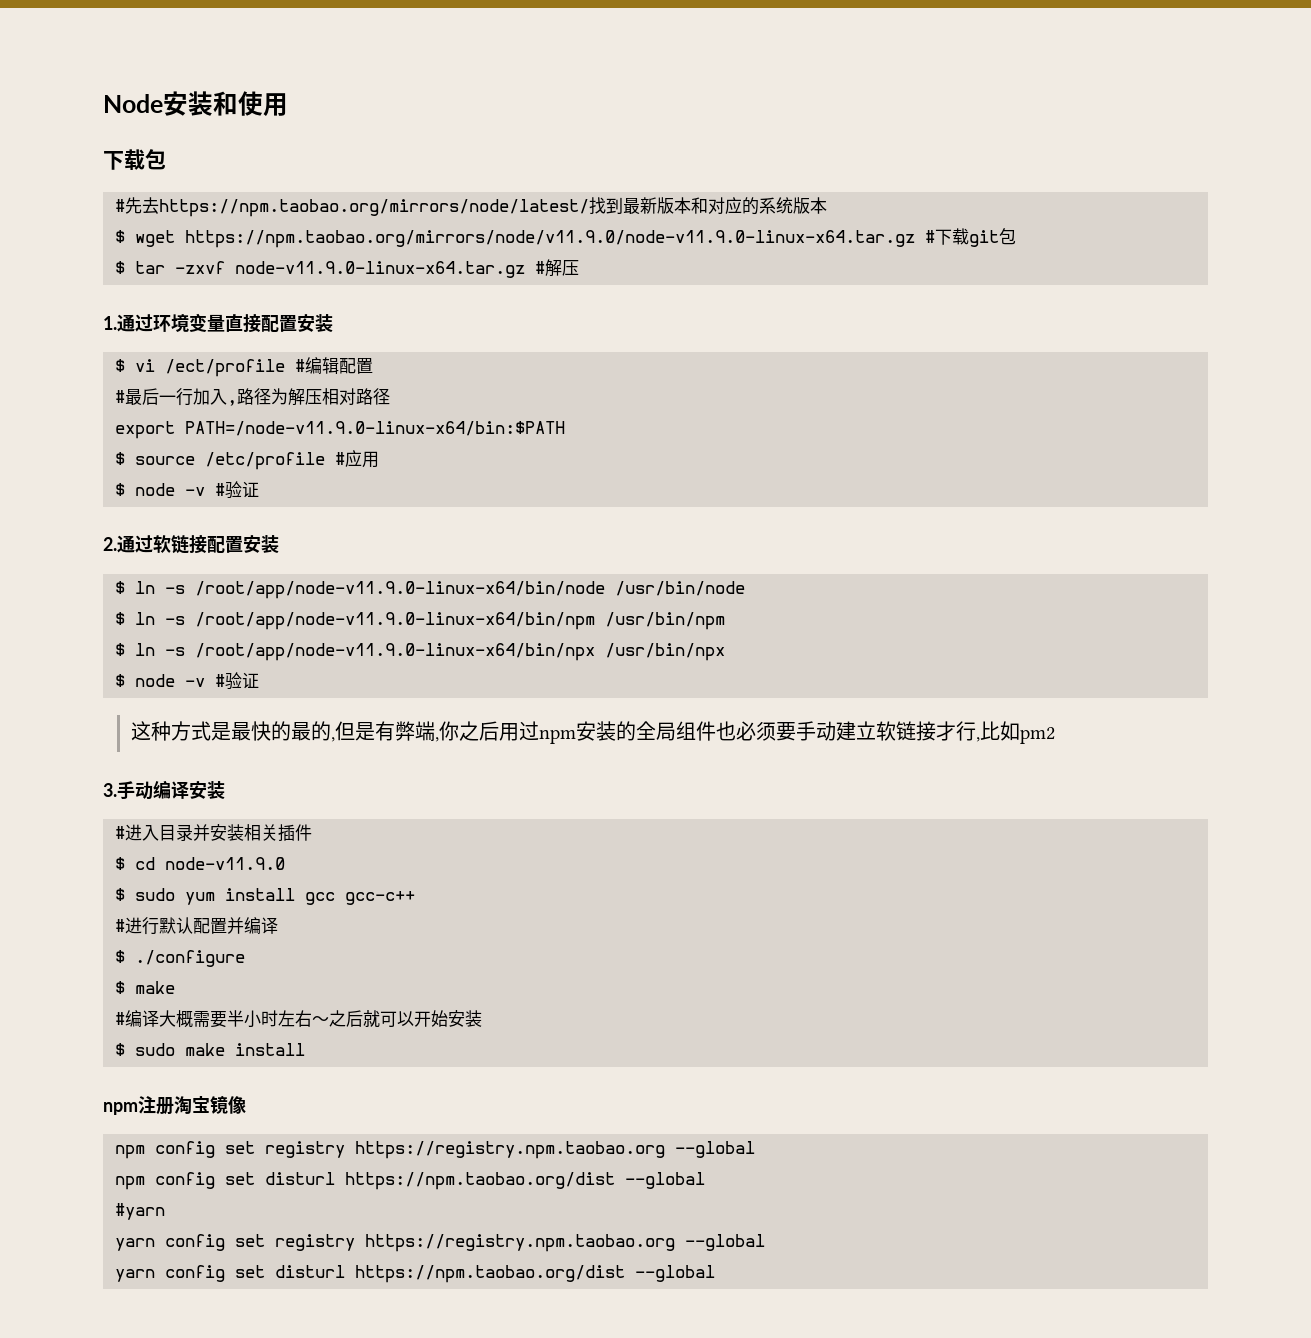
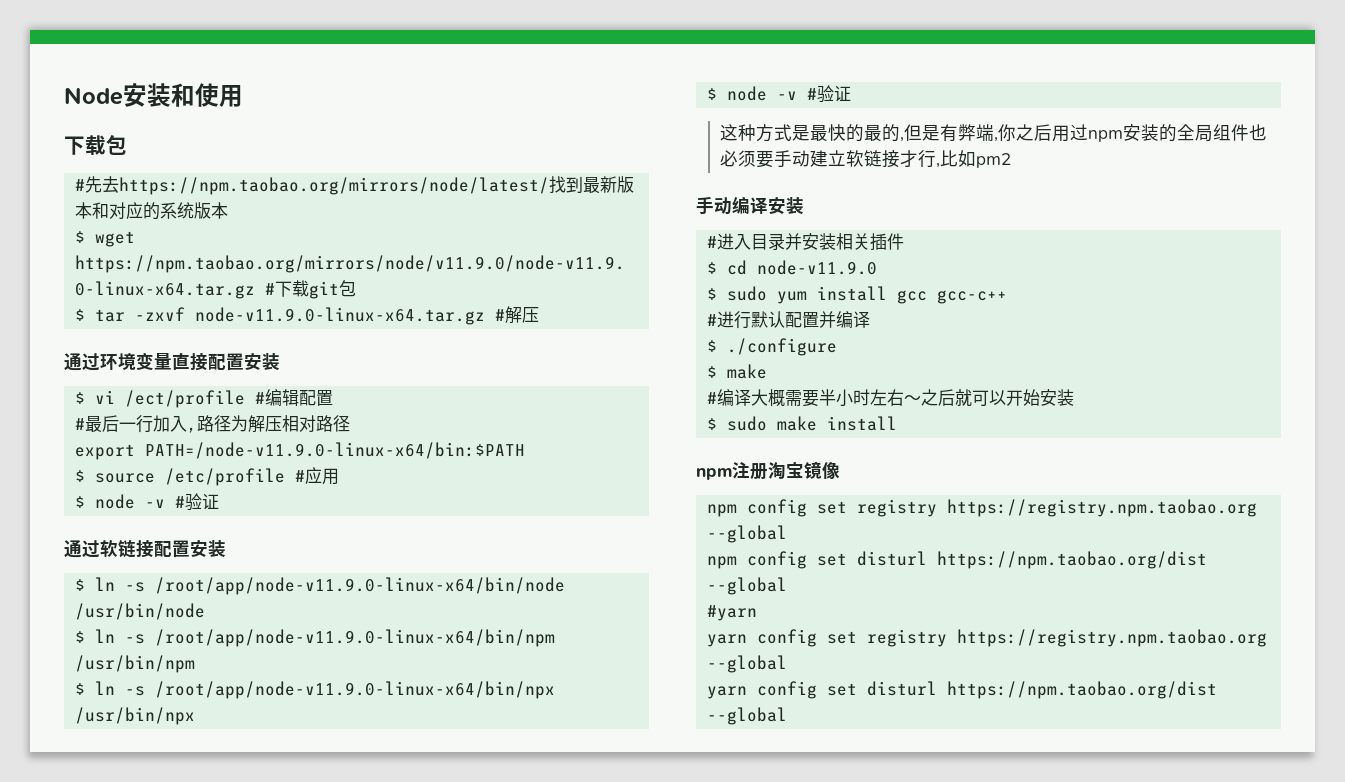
[103,316,117,330] 1. -> (539, 315) none
[103,537,117,551] 2. -> (219, 501) none
[103,783,117,797] 3. -> (1011, 160) none

